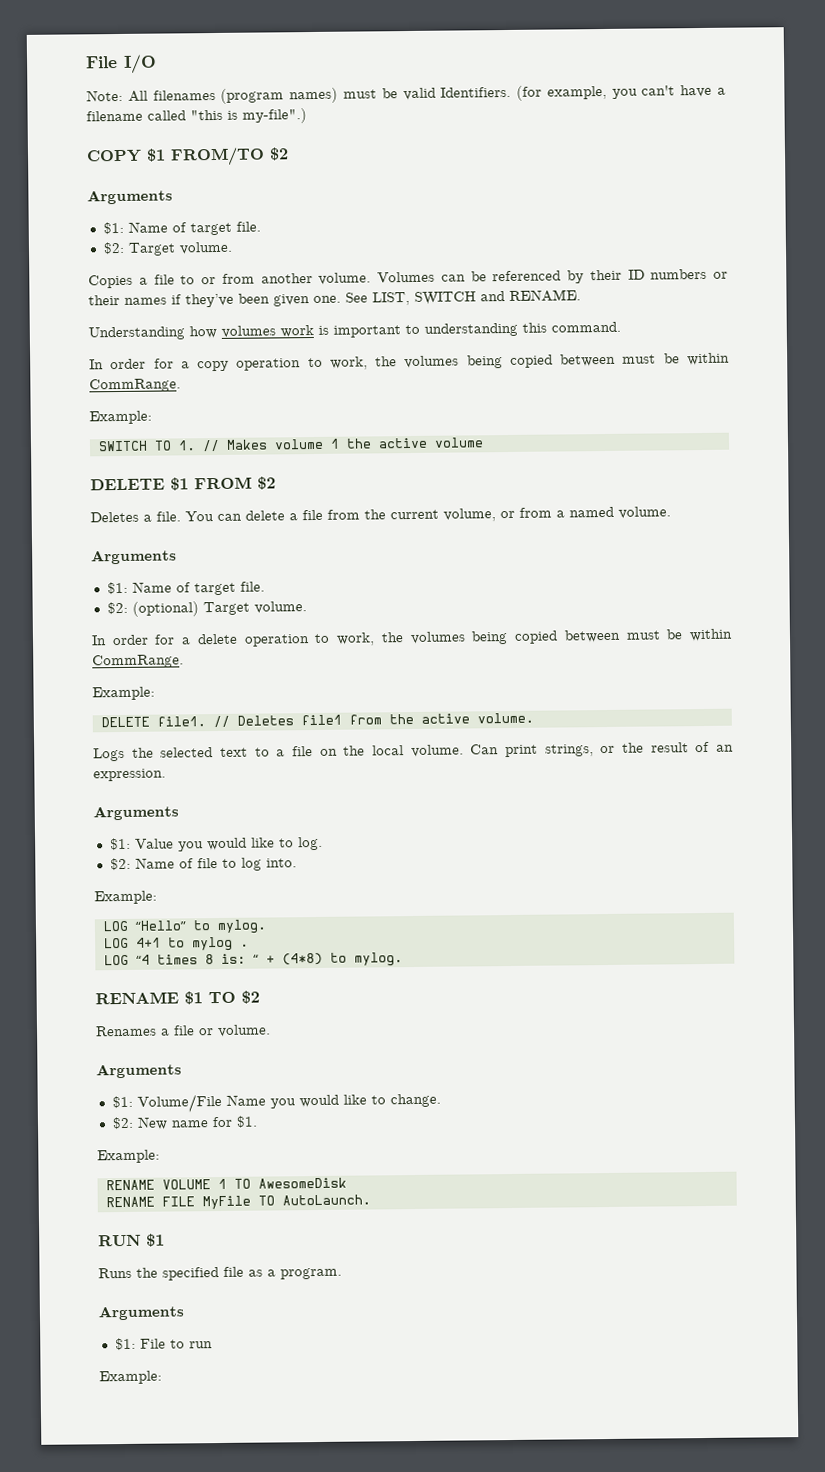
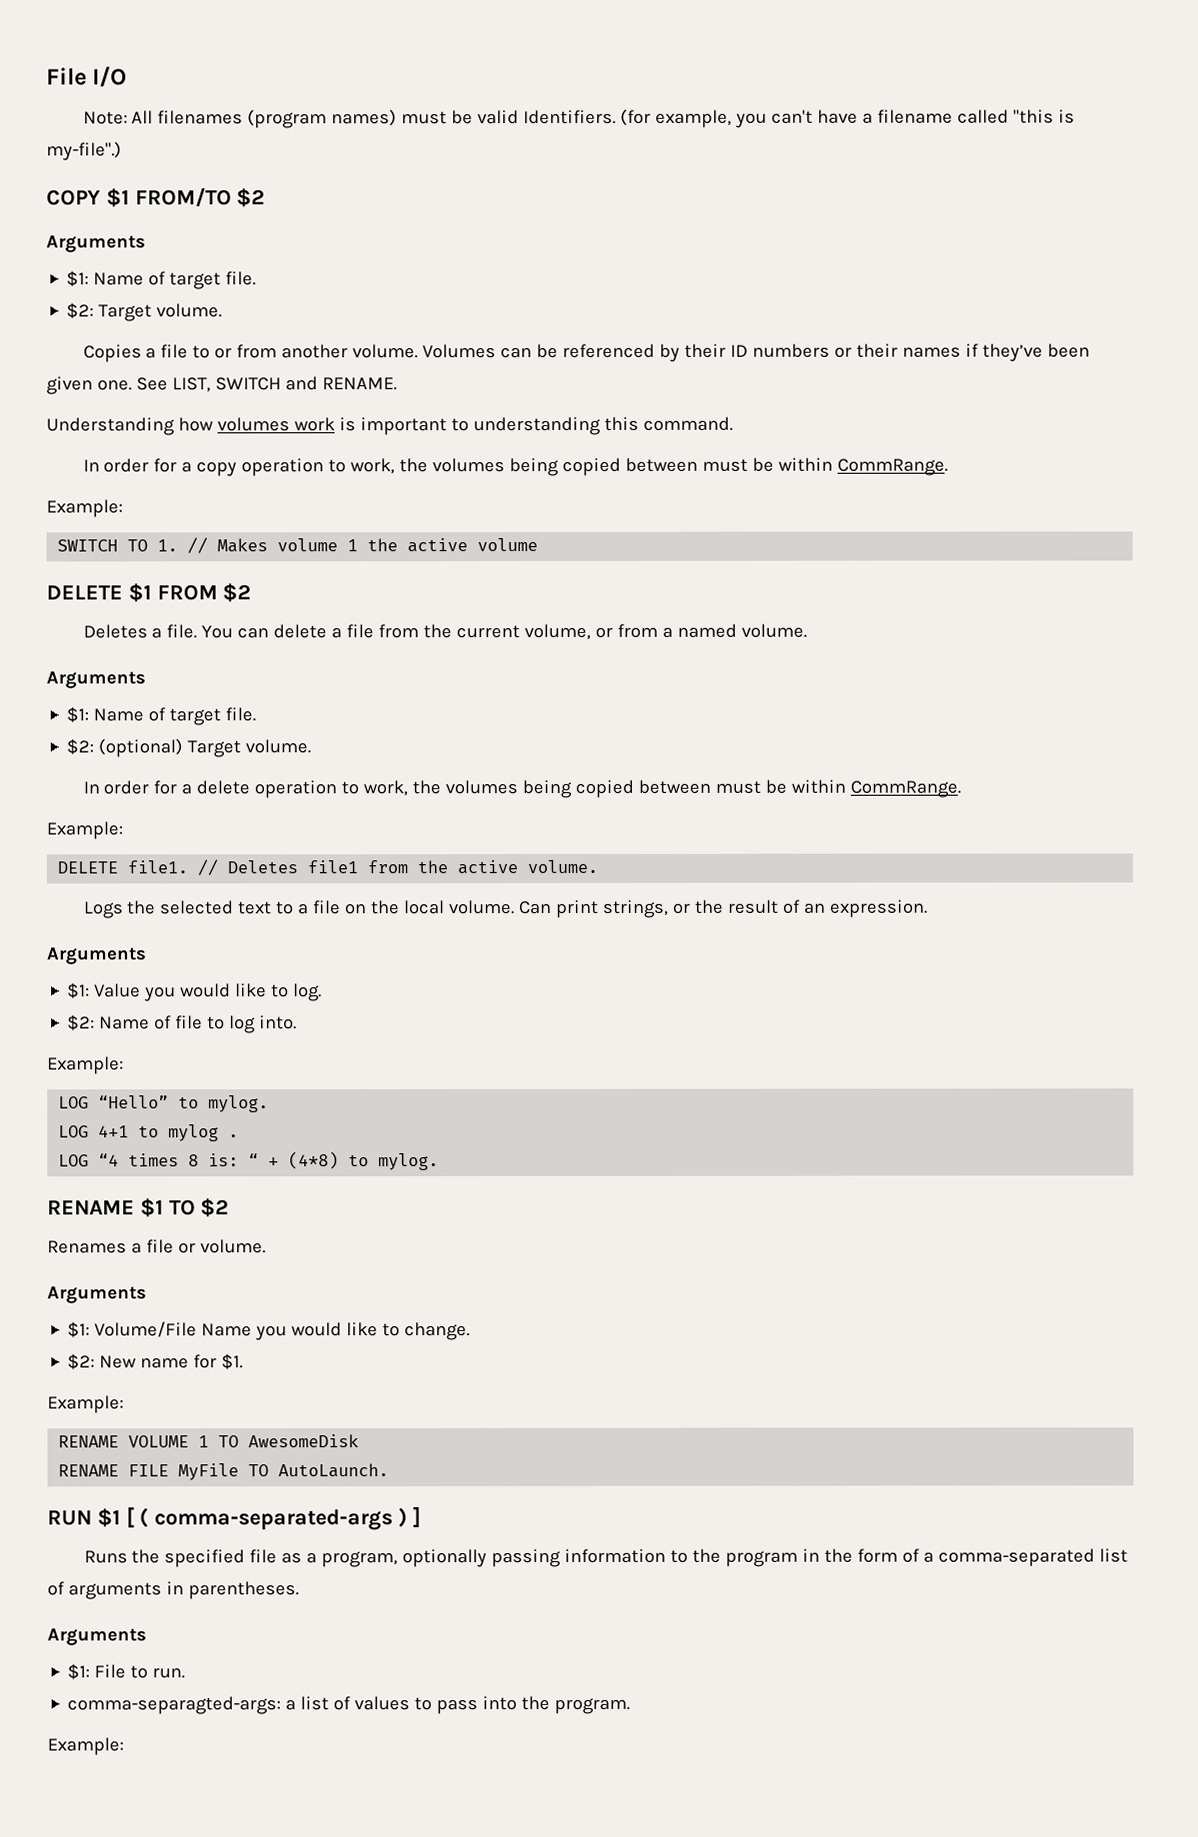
(165, 1240) none -> [125,1507,421,1531] [ ( comma-separated-args ) ]
[280,1267,342,1280] [98,1305,184,1321] [114,1337,213,1351] program. // Arguments // $1: File to run -> [321,1548,1129,1568] [47,1581,299,1600] [47,1628,147,1646] [67,1663,186,1680] [67,1696,631,1715] program, optionally passing information to the program in the form of a comma-separated list of arguments in parentheses. // Arguments // $1: File to run. // comma-separagted-args: a list of values to pass into the program.

